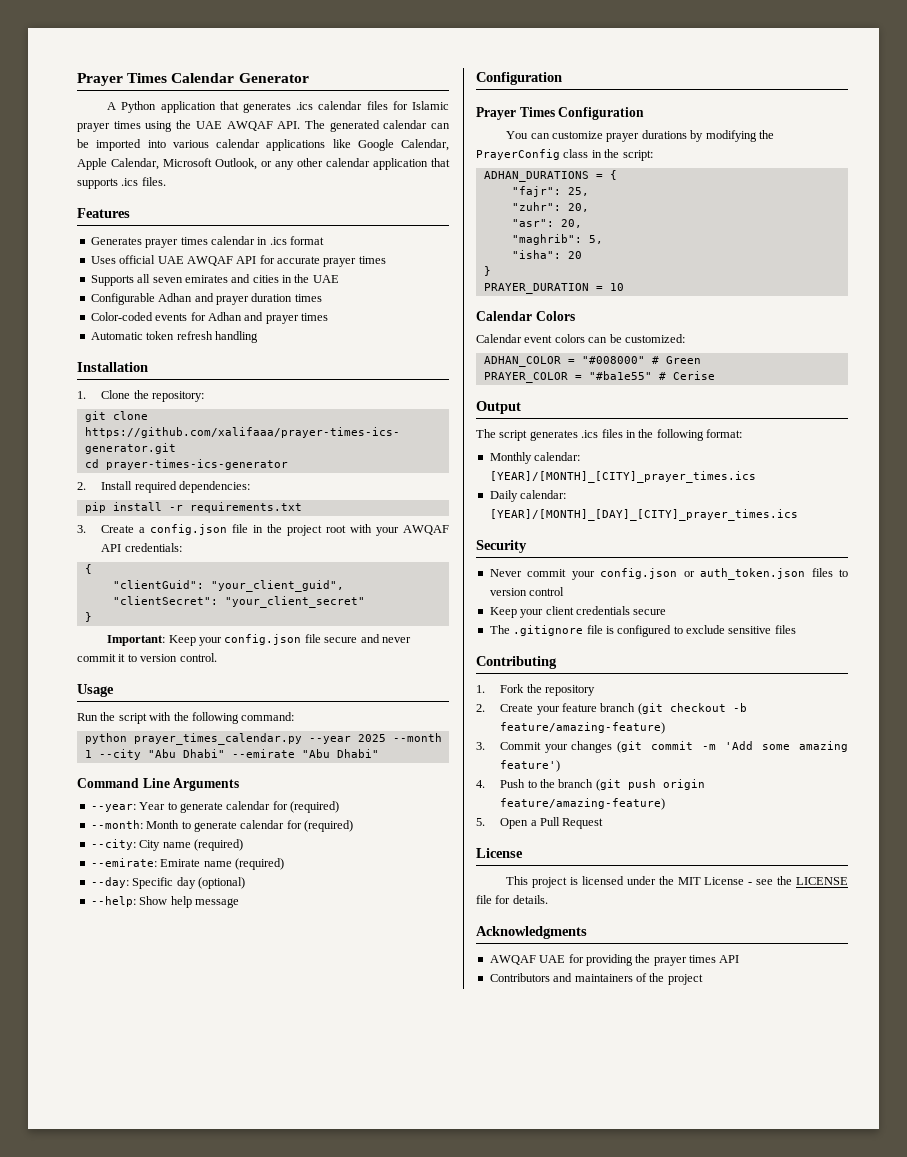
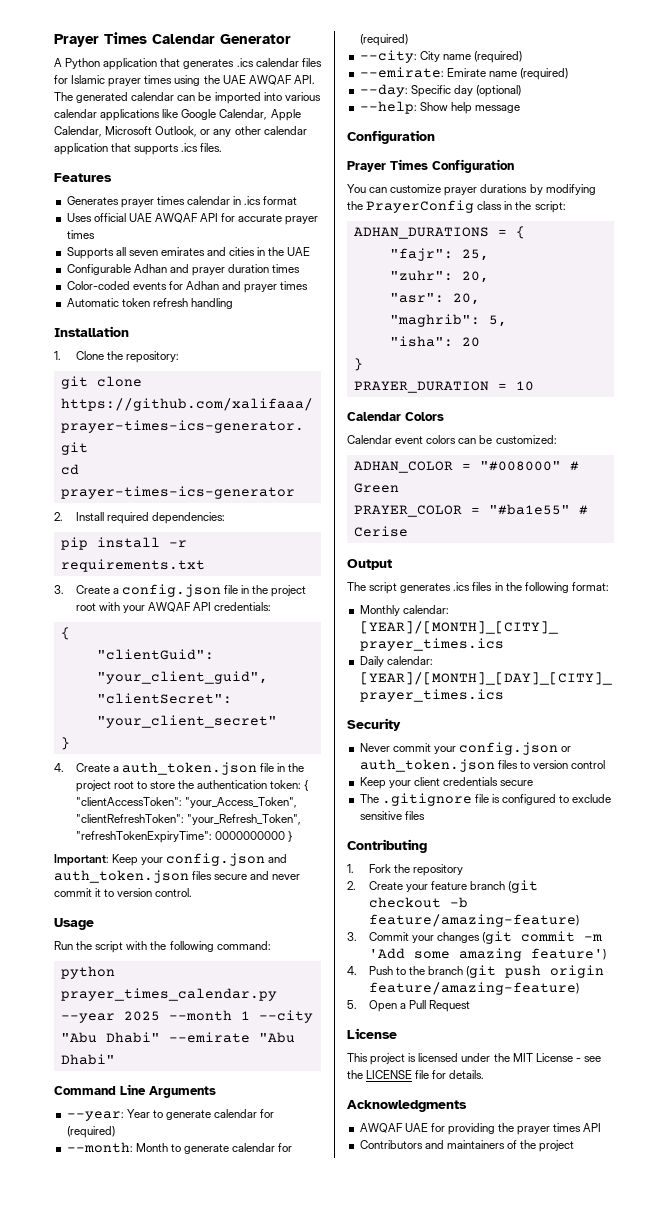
(92, 617) none -> [54,762,305,775] [75,780,309,792] [75,797,297,808] [75,814,301,825] [75,831,292,843] // 4. Create a auth_token.json file in the project root to store the authentication token: { "clientAccessToken": "your_Access_Token", "clientRefreshToken": "your_Refresh_Token", "refreshTokenExpiryTime": 0000000000 }
[304,634,321,643] file -> [268,854,288,863] [54,870,213,883] and auth_token.json files

